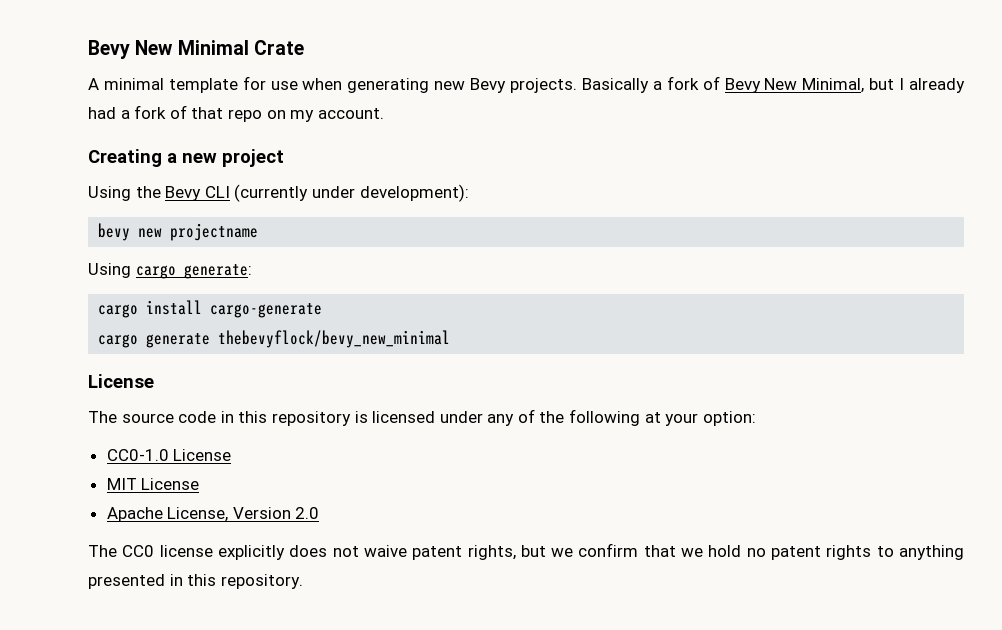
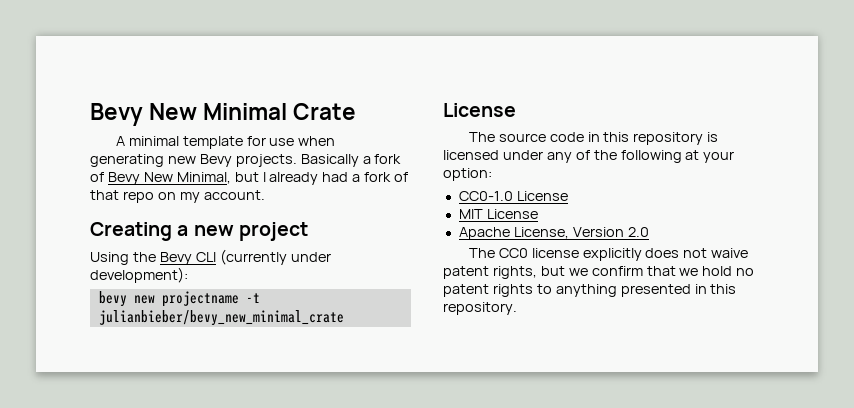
[88,263,252,279] [98,300,323,318] [98,330,451,348] // Using cargo generate: // cargo install cargo-generate // cargo generate thebevyflock/bevy_new_minimal -> [245,293,260,303] [98,310,344,326] -t julianbieber/bevy_new_minimal_crate

